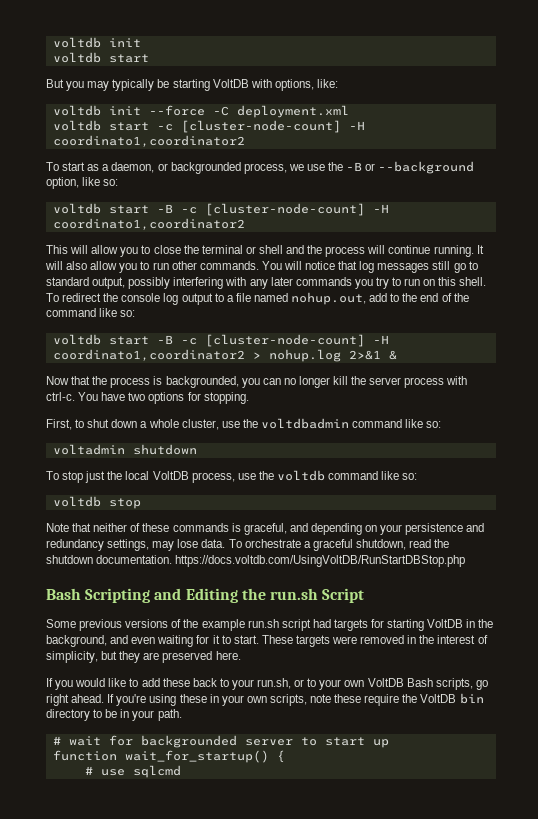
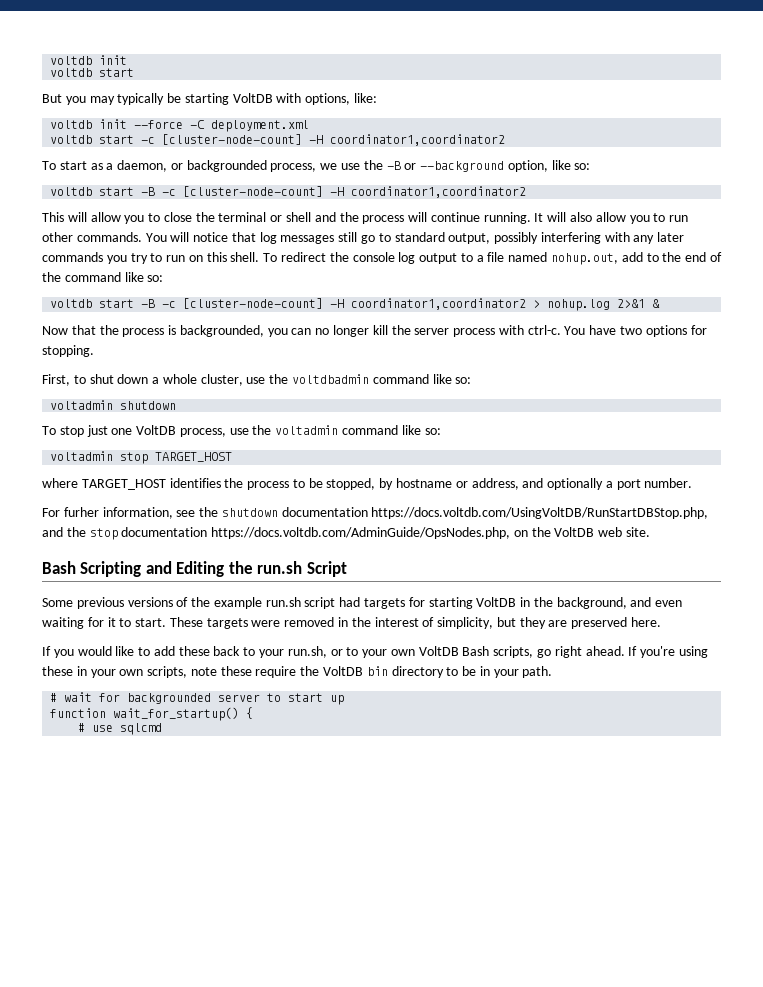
[52,135,245,147] coordinato1,coordinator2 -> [330,134,506,146] coordinator1,coordinator2
[52,218,245,230] coordinato1,coordinator2 -> [351,186,527,198] coordinator1,coordinator2
[52,349,245,361] coordinato1,coordinator2 -> [351,298,527,310] coordinator1,coordinator2
[107,471,150,480] the local -> [111,428,133,435] one
[276,470,418,481] [52,496,141,509] [46,523,485,535] [46,539,450,551] [46,555,466,567] voltdb command like so: // voltdb stop // Note that neither of these commands is graceful, and depending on your persistence and redundancy settings, may lose data. To orchestrate a graceful shutdown, read the shutdown documentation. https://docs.voltdb.com/UsingVoltDB/RunStartDBStop.php -> [275,425,441,435] [50,451,233,464] [42,478,693,490] [42,507,709,519] [42,527,651,540] voltadmin command like so: // voltadmin stop TARGET_HOST // where TARGET_HOST identifies the process to be stopped, by hostname or address, and optionally a port number. // For furher information, see the shutdown documentation https://docs.voltdb.com/UsingVoltDB/RunStartDBStop.php, and the stop documentation https://docs.voltdb.com/AdminGuide/OpsNodes.php, on the VoltDB web site.

